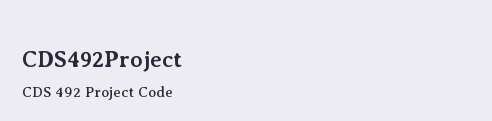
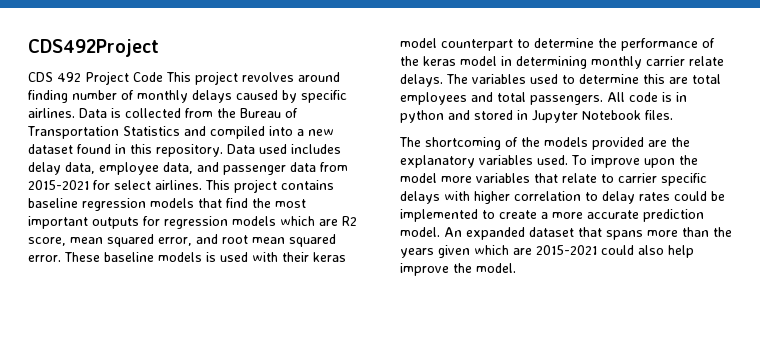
(173, 91) none -> [166,71,340,85] [28,90,347,103] [28,108,298,118] [27,126,334,139] [28,144,341,157] [28,162,348,175] [28,179,334,193] [28,198,306,211] [28,216,357,229] [28,234,336,247] [28,252,346,262] [400,38,715,51] [400,56,724,69] [400,74,721,87] [400,92,687,105] [400,110,673,123] [399,137,690,150] [400,155,698,168] [400,173,707,186] [400,191,725,204] [400,209,704,222] [400,227,732,240] [400,245,694,258] [400,263,516,276] This project revolves around finding number of monthly delays caused by specific airlines. Data is collected from the Bureau of Transportation Statistics and compiled into a new dataset found in this repository. Data used includes delay data, employee data, and passenger data from 2015-2021 for select airlines. This project contains baseline regression models that find the most important outputs for regression models which are R2 score, mean squared error, and root mean squared error. These baseline models is used with their keras model counterpart to determine the performance of the keras model in determining monthly carrier relate delays. The variables used to determine this are total employees and total passengers. All code is in python and stored in Jupyter Notebook files. // The shortcoming of the models provided are the explanatory variables used. To improve upon the model more variables that relate to carrier specific delays with higher correlation to delay rates could be implemented to create a more accurate prediction model. An expanded dataset that spans more than the years given which are 2015-2021 could also help improve the model.

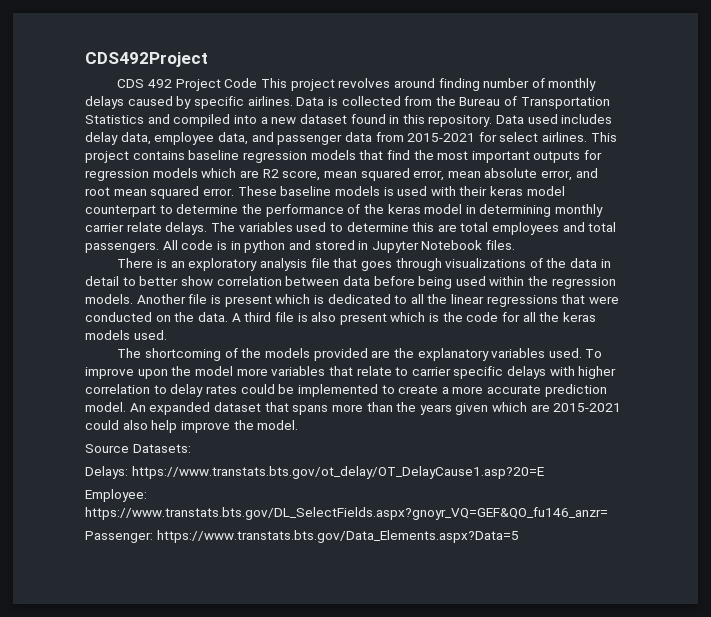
(192, 241) none -> [447,168,573,181] mean absolute error,
(673, 115) none -> [117,258,611,271] [85,276,616,289] [85,294,620,307] [85,312,596,325] [85,330,167,340] // There is an exploratory analysis file that goes through visualizations of the data in detail to better show correlation between data before being used within the regression models. Another file is present which is dedicated to all the linear regressions that were conducted on the data. A third file is also present which is the code for all the keras models used.
(516, 268) none -> [85,444,191,453] [85,466,544,479] [85,489,147,502] [85,507,608,520] [85,530,519,543] // Source Datasets: // Delays: https://www.transtats.bts.gov/ot_delay/OT_DelayCause1.asp?20=E // Employee: https://www.transtats.bts.gov/DL_SelectFields.aspx?gnoyr_VQ=GEF&QO_fu146_anzr= // Passenger: https://www.transtats.bts.gov/Data_Elements.aspx?Data=5

